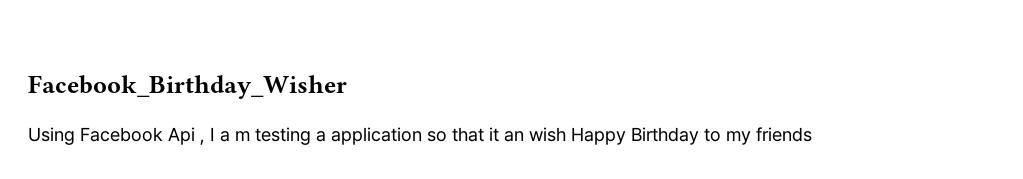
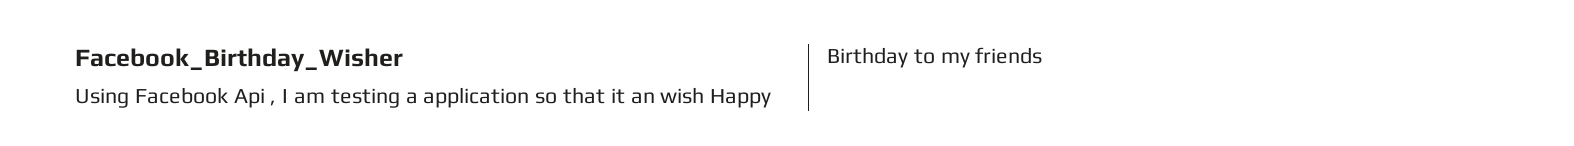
[220,131,250,142] a m -> [294,92,326,104] am

